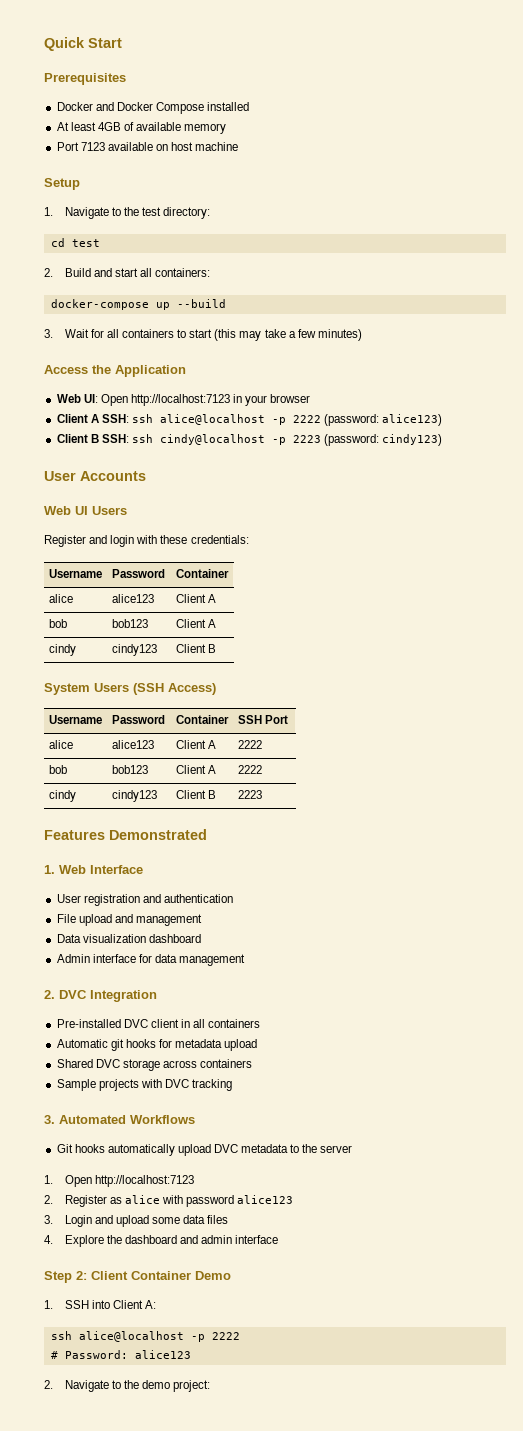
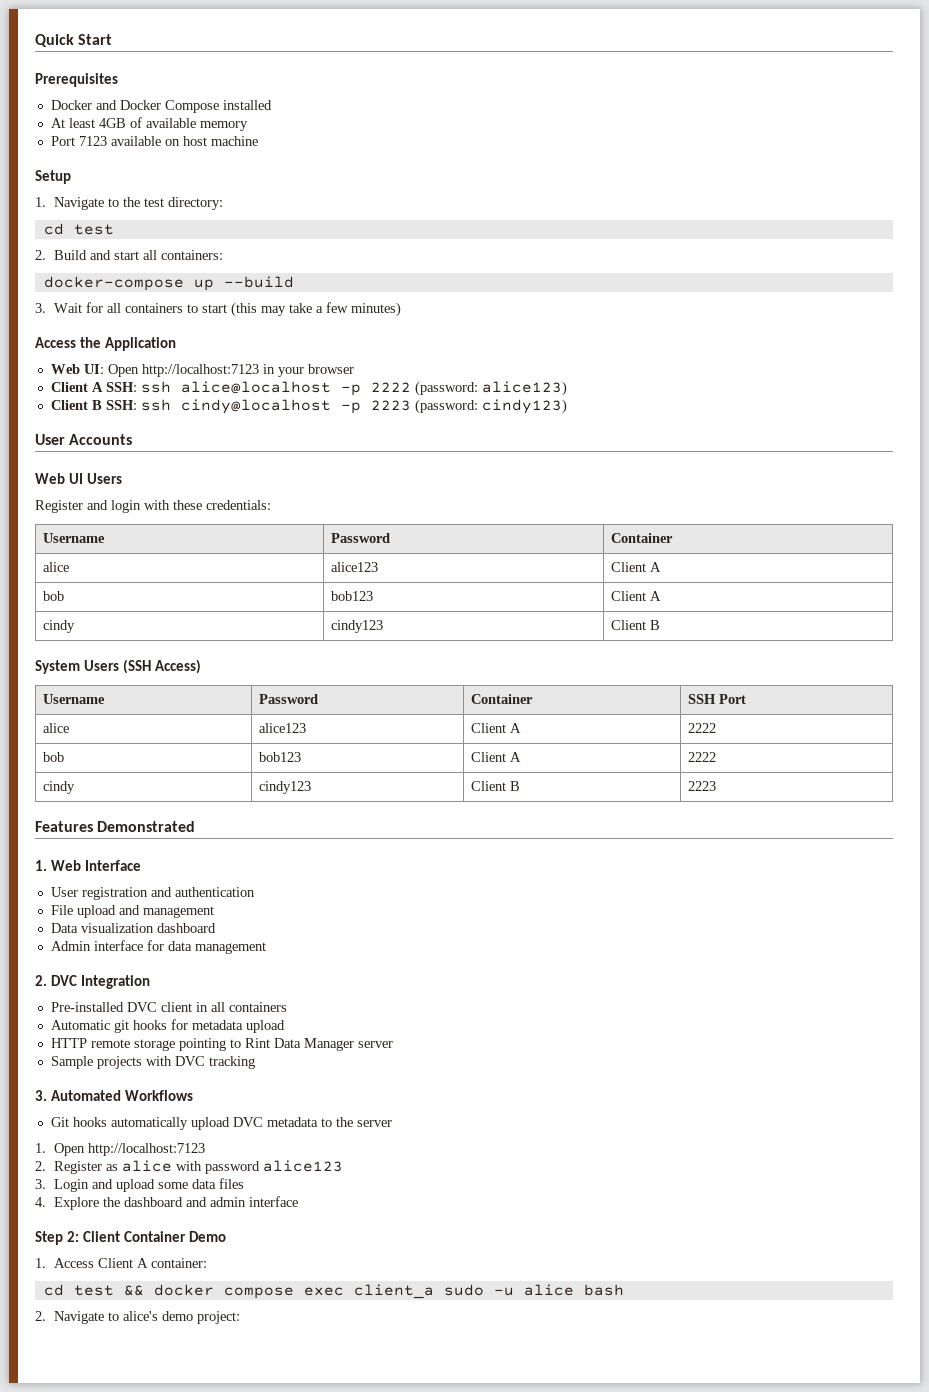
[56,1059,253,1071] Shared DVC storage across containers -> [50,1038,393,1051] HTTP remote storage pointing to Rint Data Manager server
[64,1300,157,1309] [50,1331,240,1342] [50,1350,191,1359] SSH into Client A: // ssh alice@localhost -p 2222 // # Password: alice123 -> [53,1258,207,1268] [43,1284,624,1299] Access Client A container: // cd test && docker compose exec client_a sudo -u alice bash
[123,1380,139,1389] the -> [122,1311,158,1321] alice's

